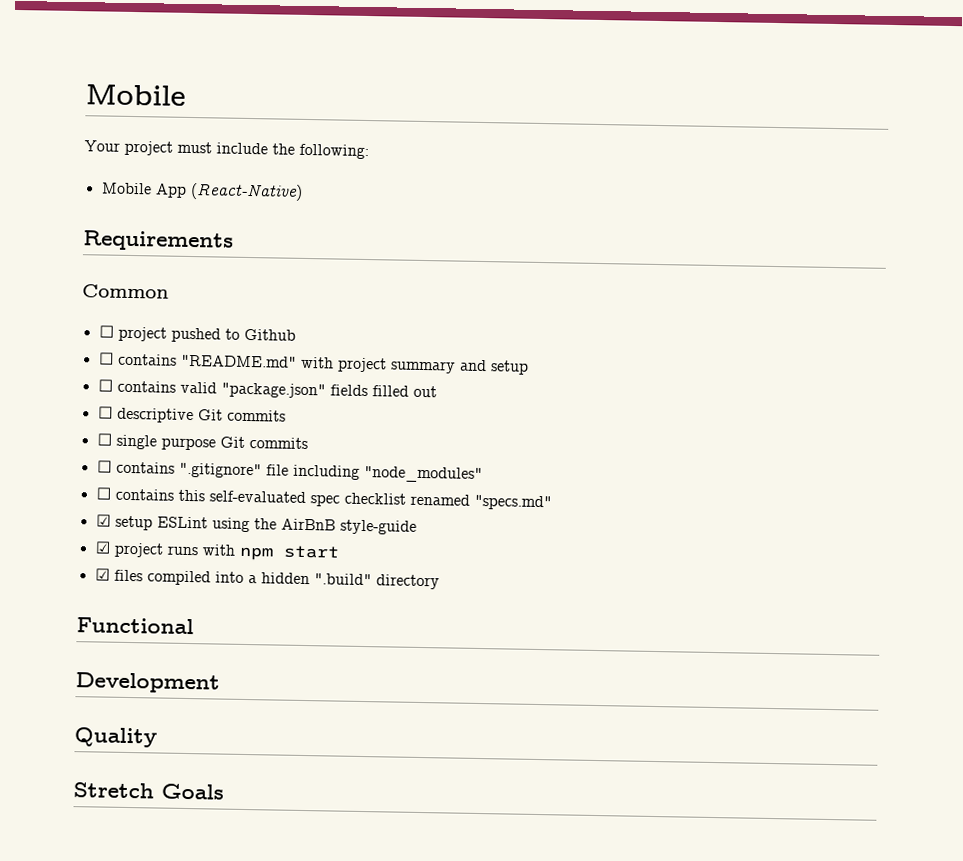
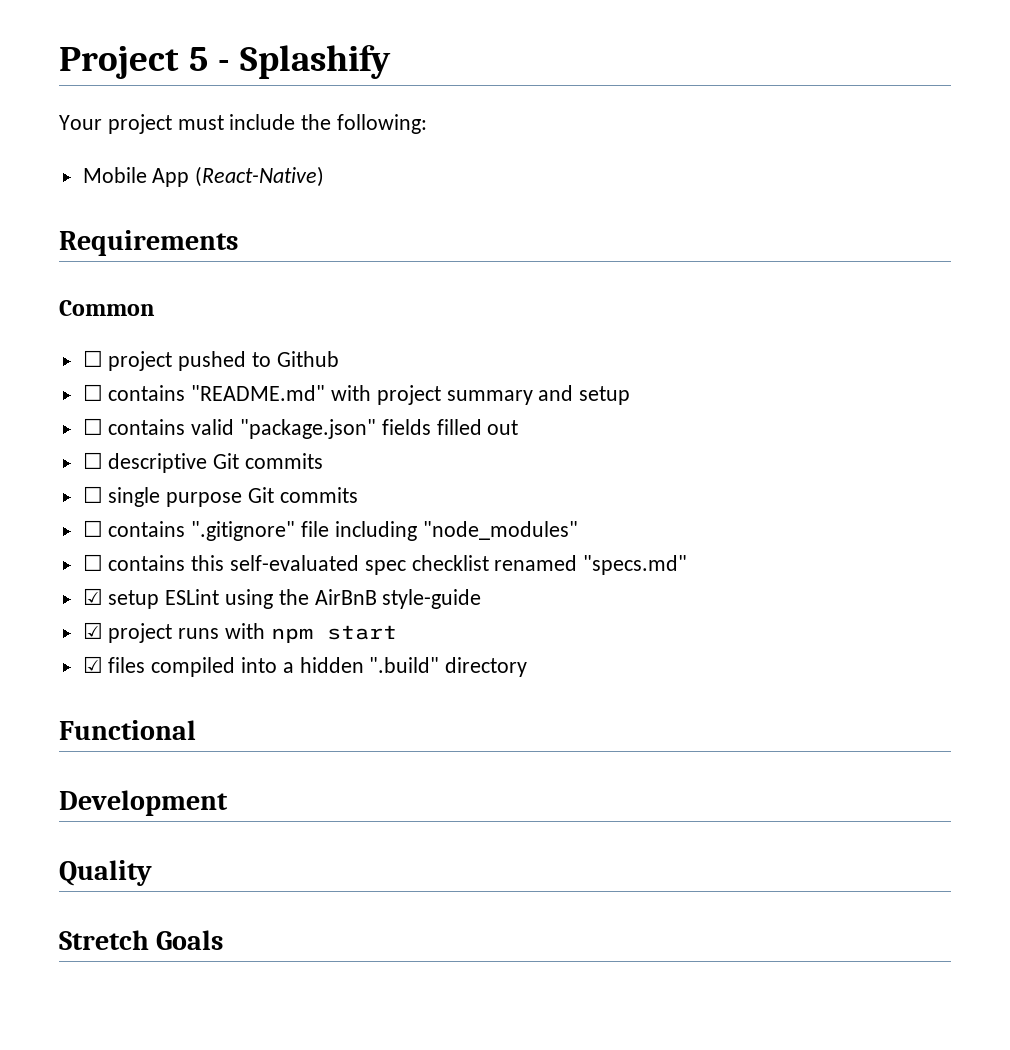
[85,84,186,106] Mobile -> [59,45,391,79] Project 5 - Splashify

